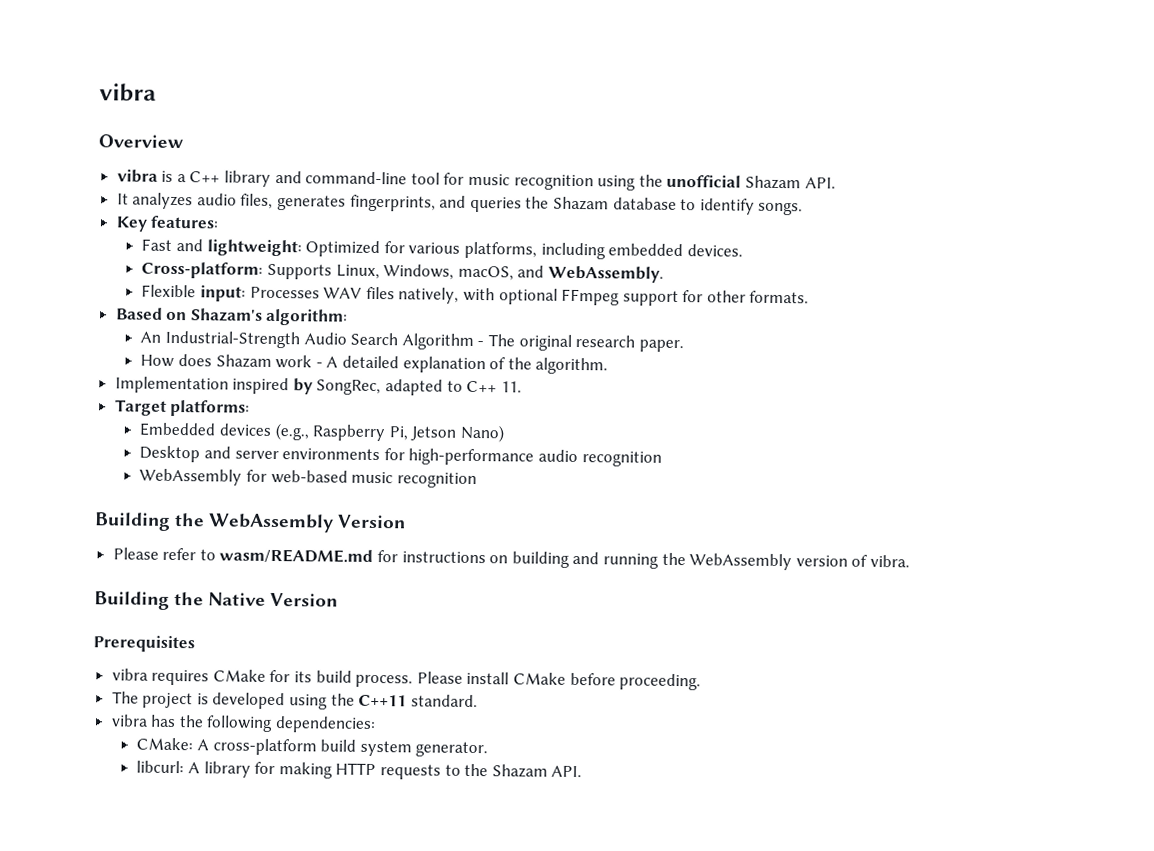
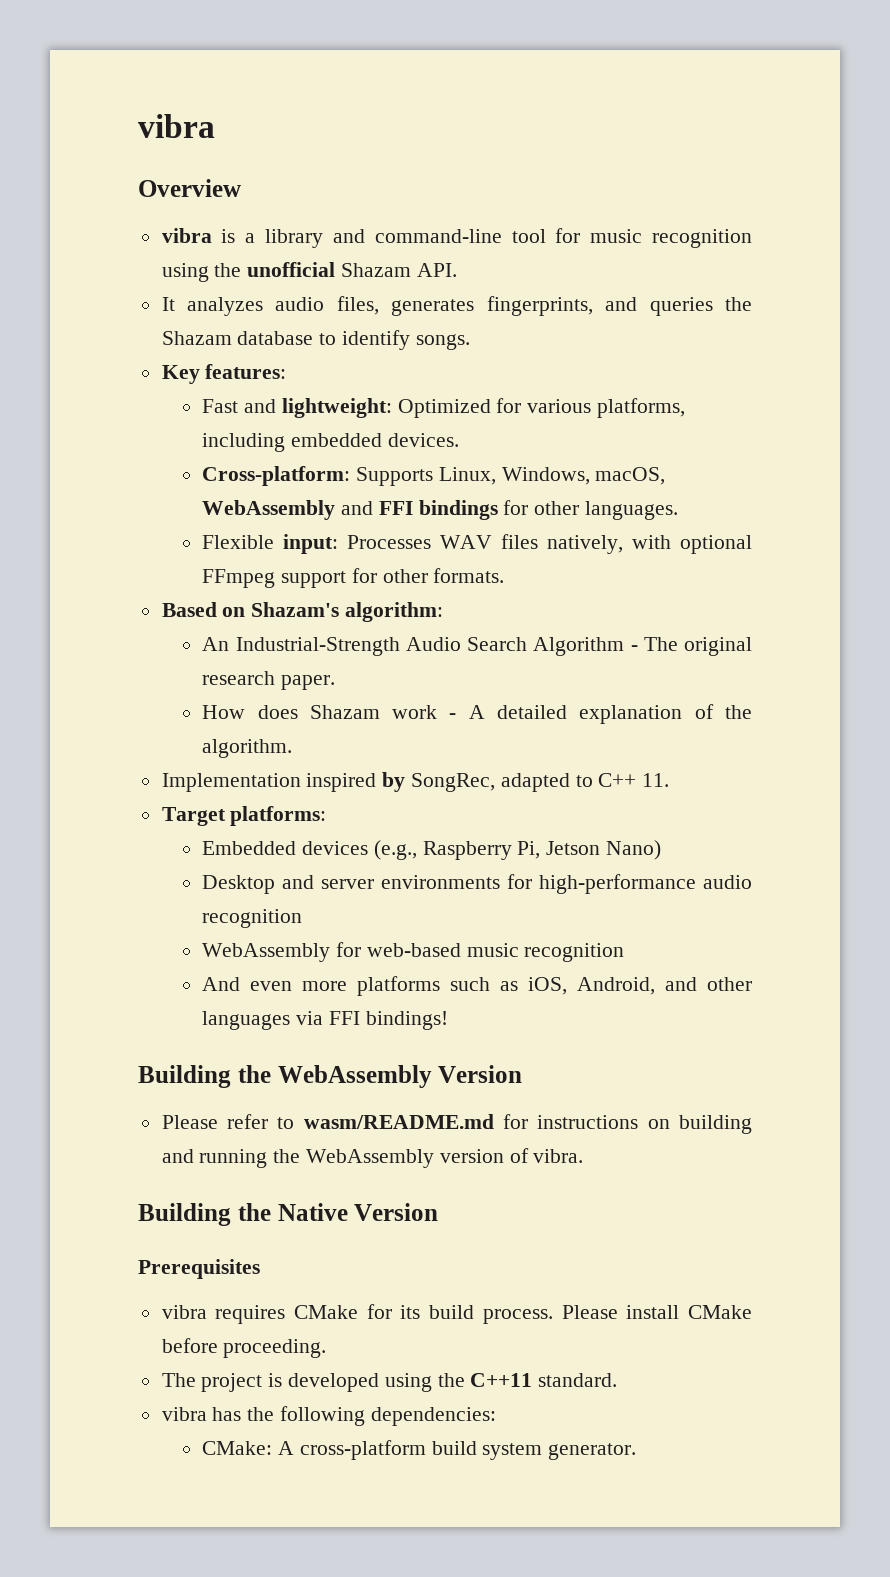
[189,171,221,183] C++ -> (256, 238) none
[517,265,664,283] and WebAssembly. -> [202,500,679,520] WebAssembly and FFI bindings for other languages.
(477, 480) none -> [202,976,752,996] [202,1011,448,1030] // And even more platforms such as iOS, Android, and other languages via FFI bindings!
[136,760,583,780] // libcurl: A library for making HTTP requests to the Shazam API. -> (637, 1451) none

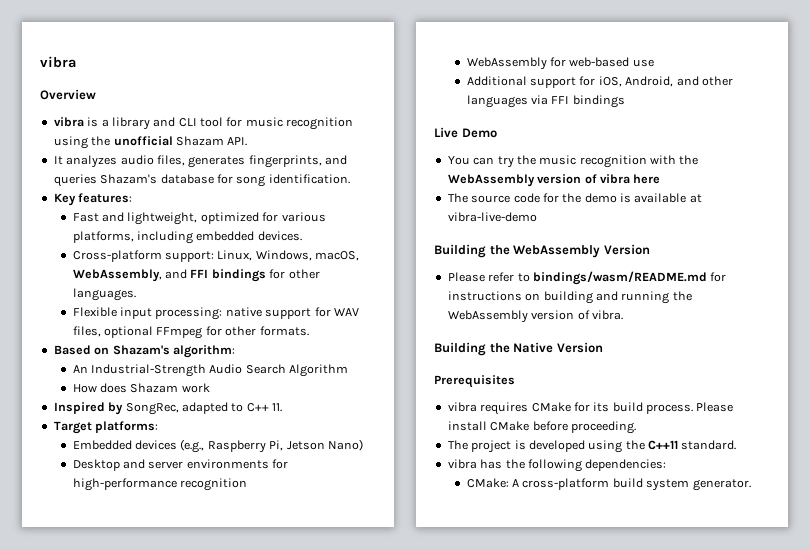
[374,229,502,243] command-line -> [178,118,197,127] CLI
[725,297,752,311] [161,330,470,350] the Shazam database to identify songs. -> [100,174,350,187] Shazam's database for song identification.
[281,398,491,418] lightweight: Optimized -> [127,212,259,225] lightweight, optimized
[202,466,434,486] Cross-platform: Supports -> [72,250,215,262] Cross-platform support:
[202,500,336,520] WebAssembly -> [72,269,162,282] WebAssembly,
[283,534,672,554] input: Processes WAV files natively, with -> [120,307,359,320] [72,326,101,337] input processing: native support for WAV files,
[281,571,347,588] support -> (203, 333) none
[630,637,752,656] [202,671,336,690] - The original research paper. -> (349, 370) none
[449,704,752,724] [202,739,293,758] [161,773,377,792] - A detailed explanation of the algorithm. // Implementation inspired -> [53,402,105,414] // Inspired
[702,875,752,889] audio -> (177, 484) none
[466,943,625,962] [202,976,519,996] music recognition // And even more platforms such as -> [632,59,654,67] [466,76,596,88] use // Additional support for
[365,1011,448,1030] bindings! -> [572,95,625,108] [434,127,497,138] [447,155,699,168] [447,174,661,187] [447,193,702,203] [447,212,537,222] bindings // Live Demo // You can try the music recognition with the WebAssembly version of vibra here // The source code for the demo is available at vibra-live-demo
[303,1114,494,1129] wasm/README.md -> [532,271,707,285] bindings/wasm/README.md

